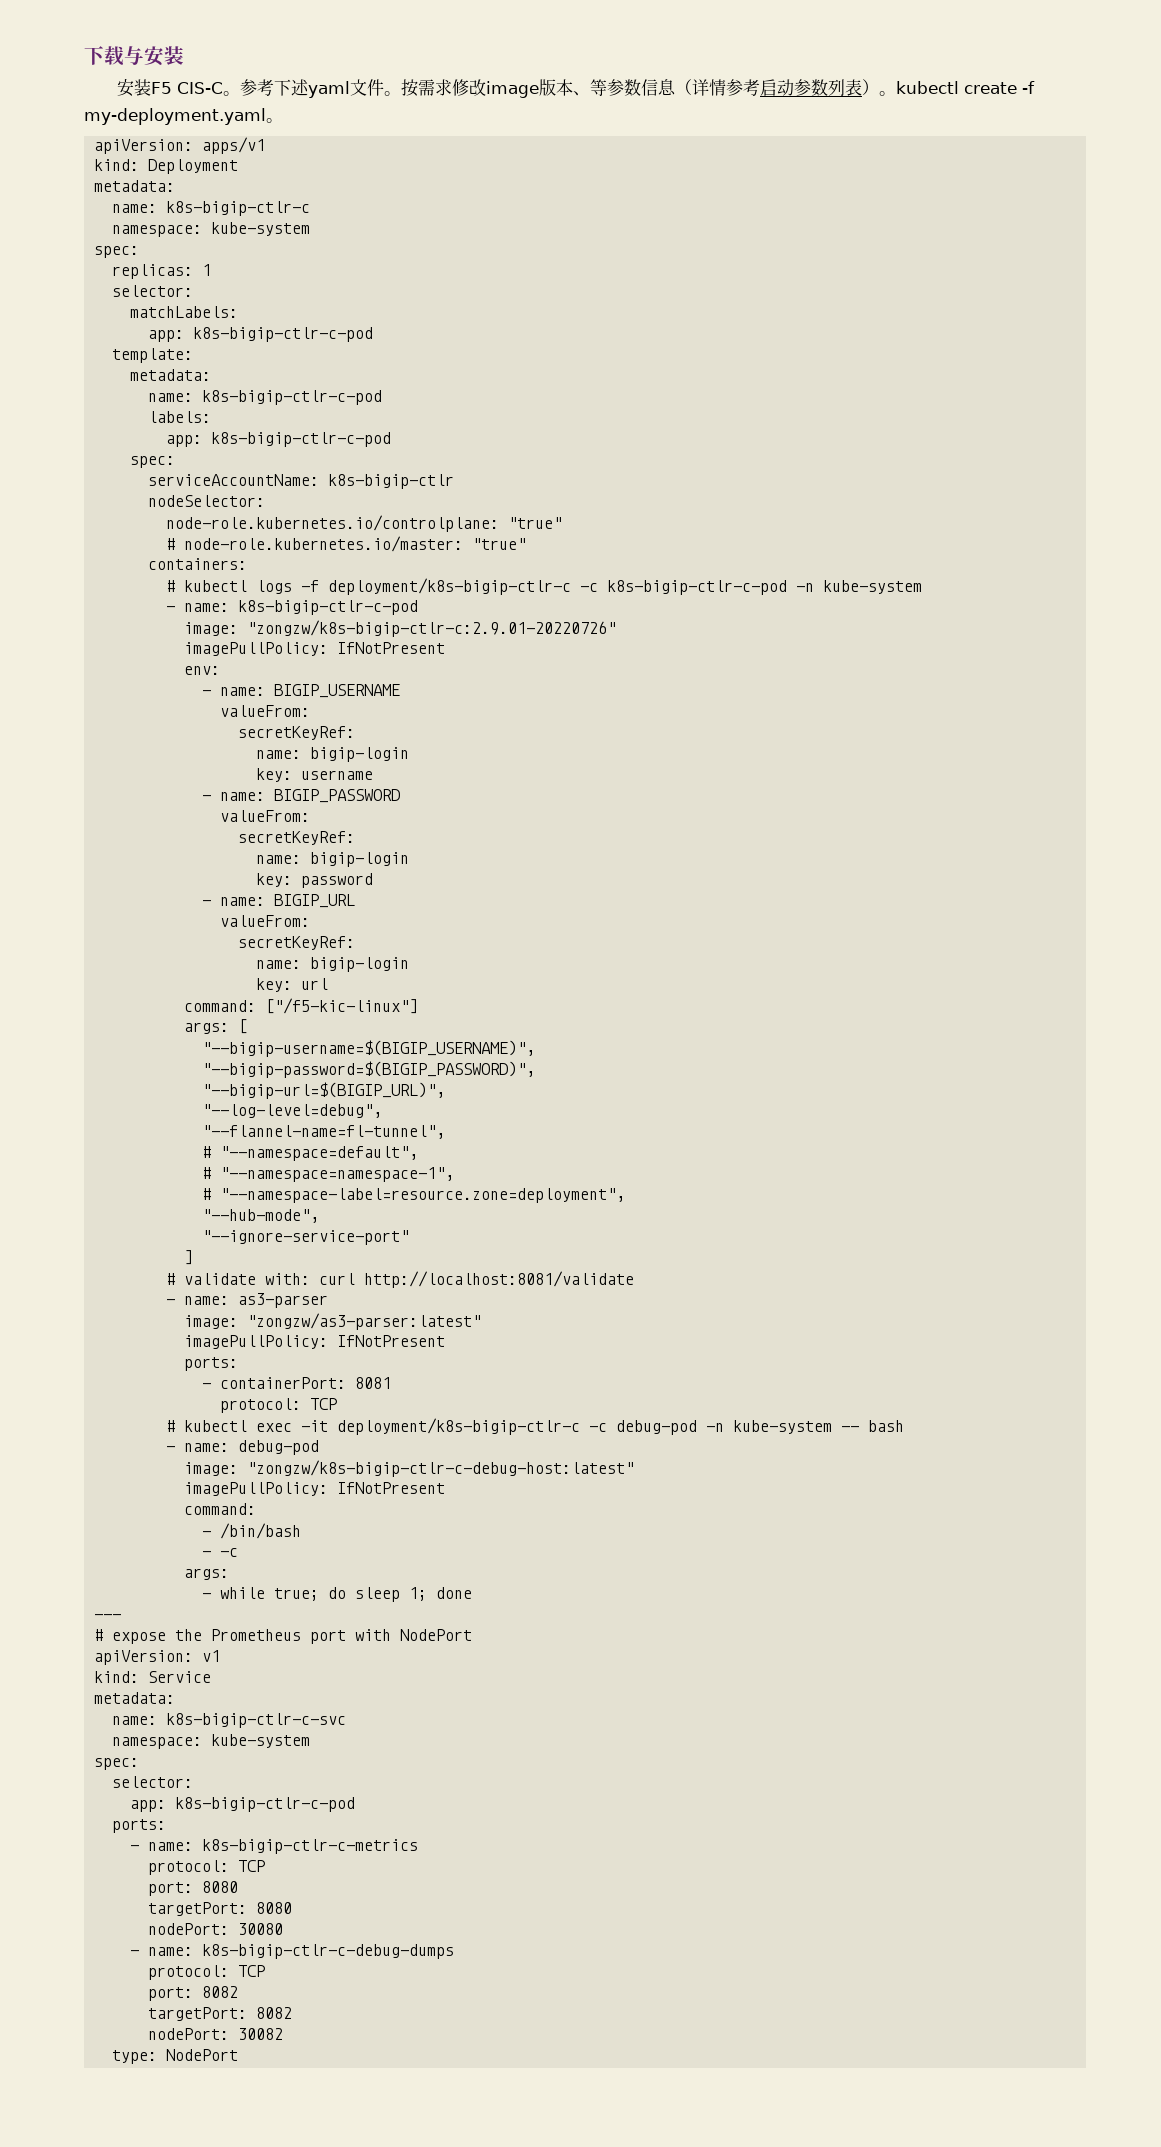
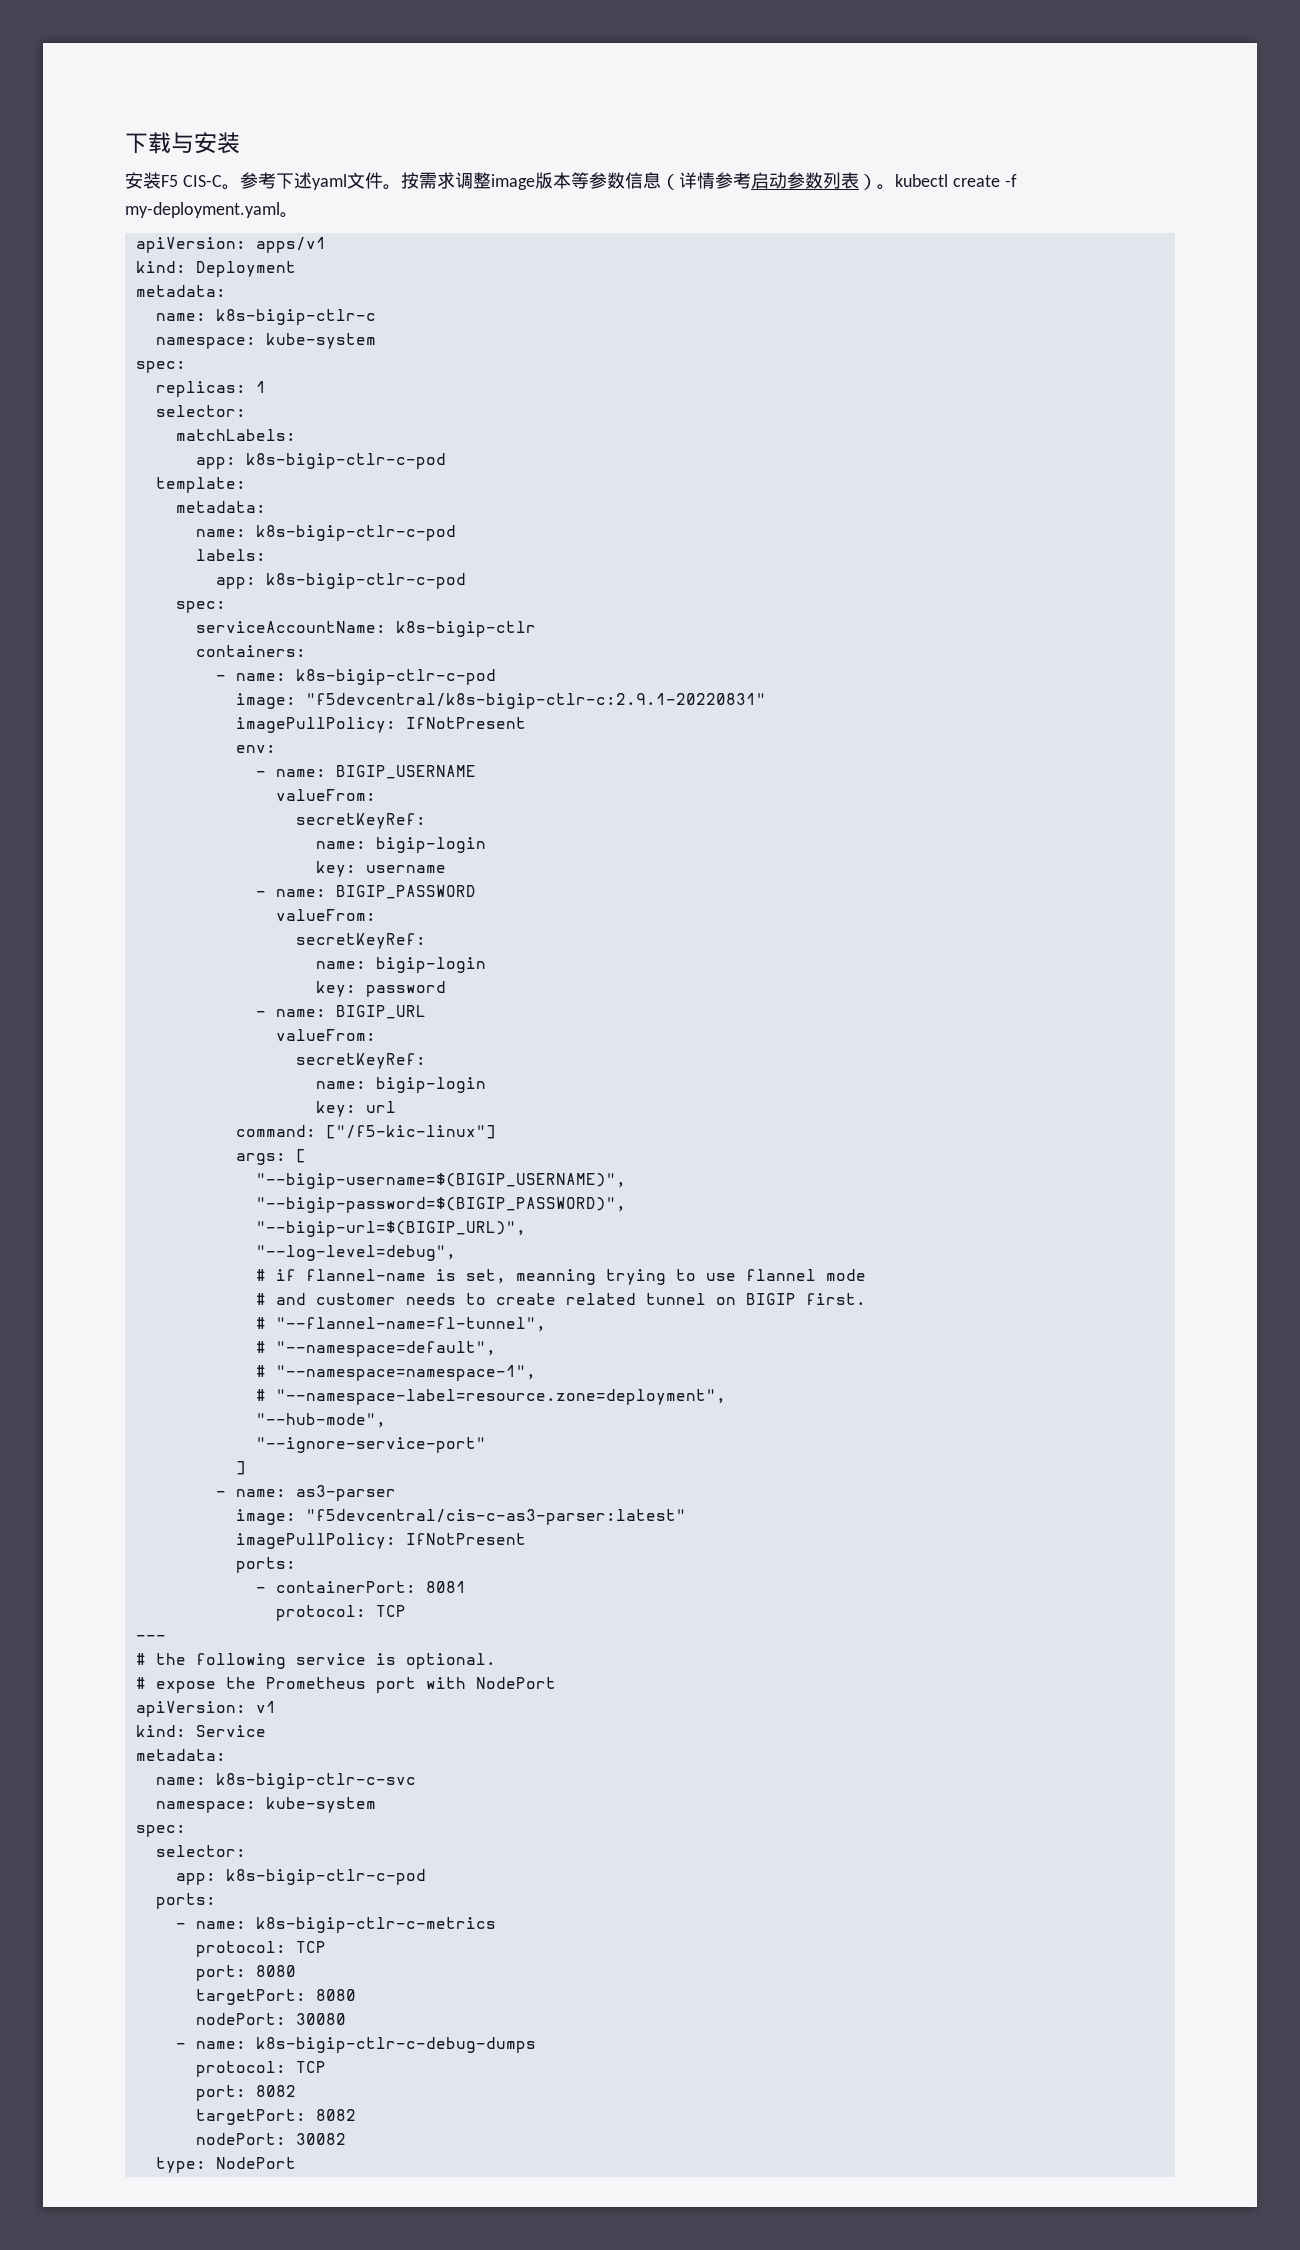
[451,79,486,96] 修改 -> [454,172,491,189] 调整
[572,91,590,96] 、 -> (571, 180) none
[148,495,266,507] [166,515,563,532] [166,536,527,552] [148,558,248,570] [166,578,923,595] nodeSelector: // node-role.kubernetes.io/controlplane: "true" // # node-role.kubernetes.io/master: "true" // containers: // # kubectl logs -f deployment/k8s-bigip-ctlr-c -c k8s-bigip-ctlr-c-pod -n kube-system -> [195,645,306,657] containers:
[247,620,617,637] "zongzw/k8s-bigip-ctlr-c:2.9.01-20220726" -> [305,693,766,709] "f5devcentral/k8s-bigip-ctlr-c:2.9.1-20220831"
(383, 1111) none -> [255,1269,866,1285] [255,1293,866,1305] [255,1317,266,1329] # if flannel-name is set, meanning trying to use flannel mode // # and customer needs to create related tunnel on BIGIP first. // #
[166,1271,635,1288] // # validate with: curl http://localhost:8081/validate -> (246, 1468) none
[247,1313,482,1330] "zongzw/as3-parser:latest" -> [305,1509,686,1525] "f5devcentral/cis-c-as3-parser:latest"
[166,1418,905,1435] [166,1440,320,1455] [184,1460,635,1477] [184,1482,446,1496] [184,1503,257,1515] [202,1523,302,1539] [202,1548,239,1557] [184,1568,230,1580] [202,1587,473,1602] [94,1614,122,1620] // # kubectl exec -it deployment/k8s-bigip-ctlr-c -c debug-pod -n kube-system -- bash // - name: debug-pod // image: "zongzw/k8s-bigip-ctlr-c-debug-host:latest" // imagePullPolicy: IfNotPresent // command: // - /bin/bash // - -c // args: // - while true; do sleep 1; done // --- -> [135,1635,166,1641] [135,1653,496,1669] // --- // # the following service is optional.

